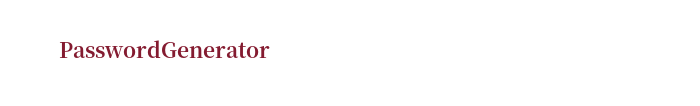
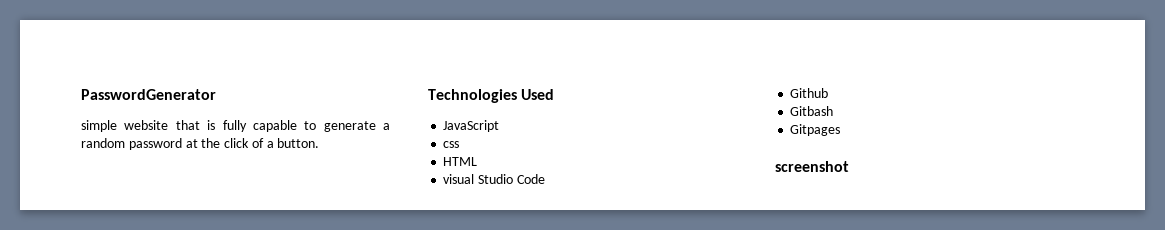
(270, 49) none -> [81,120,390,132] [81,138,320,150] [428,89,555,103] [443,120,500,132] [443,141,460,148] [443,157,478,166] [443,174,545,184] [790,88,829,98] [790,106,834,116] [790,124,841,136] [775,161,849,172] // simple website that is fully capable to generate a random password at the click of a button. // Technologies Used // JavaScript // css // HTML // visual Studio Code // Github // Gitbash // Gitpages // screenshot

